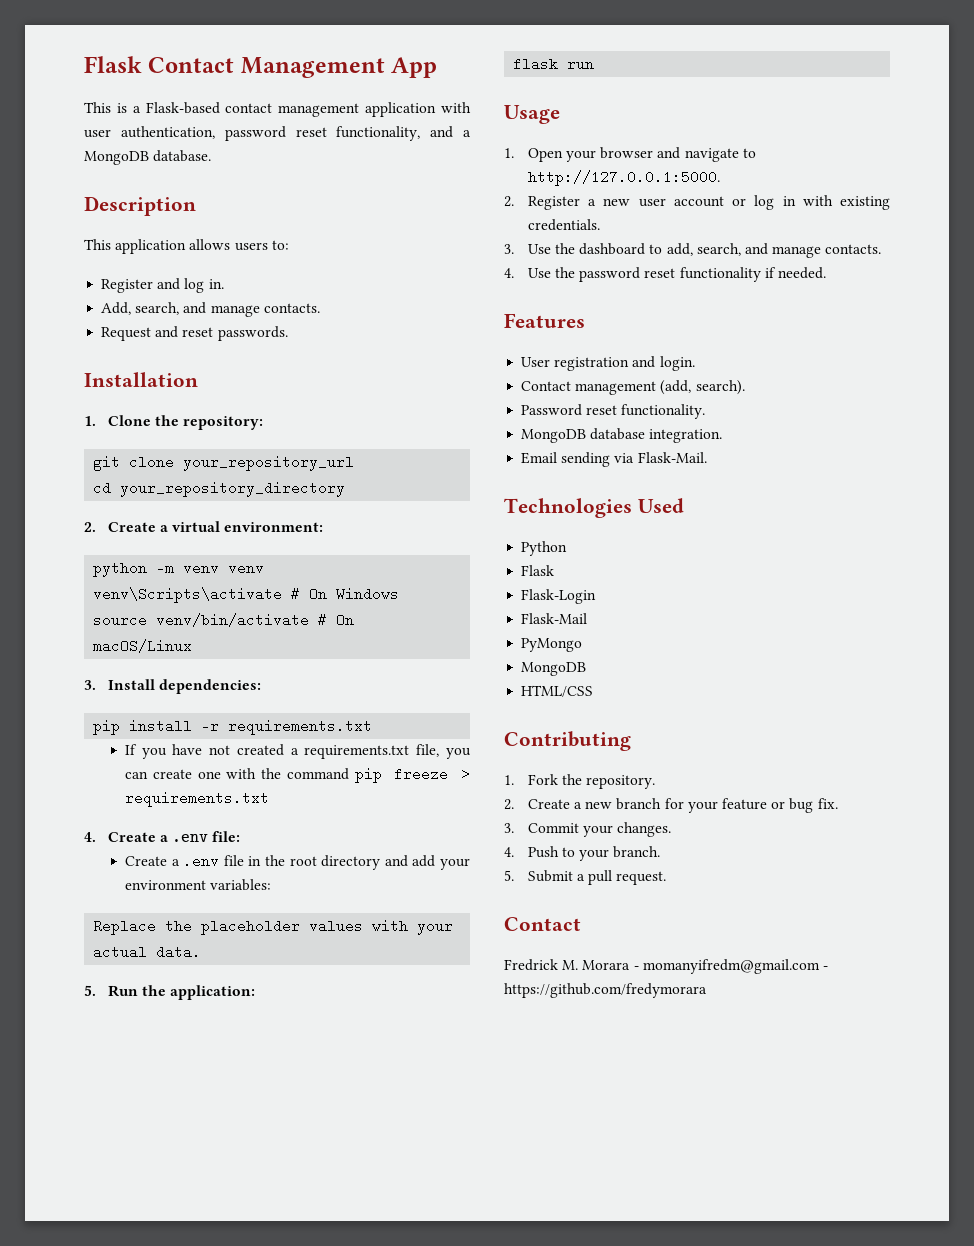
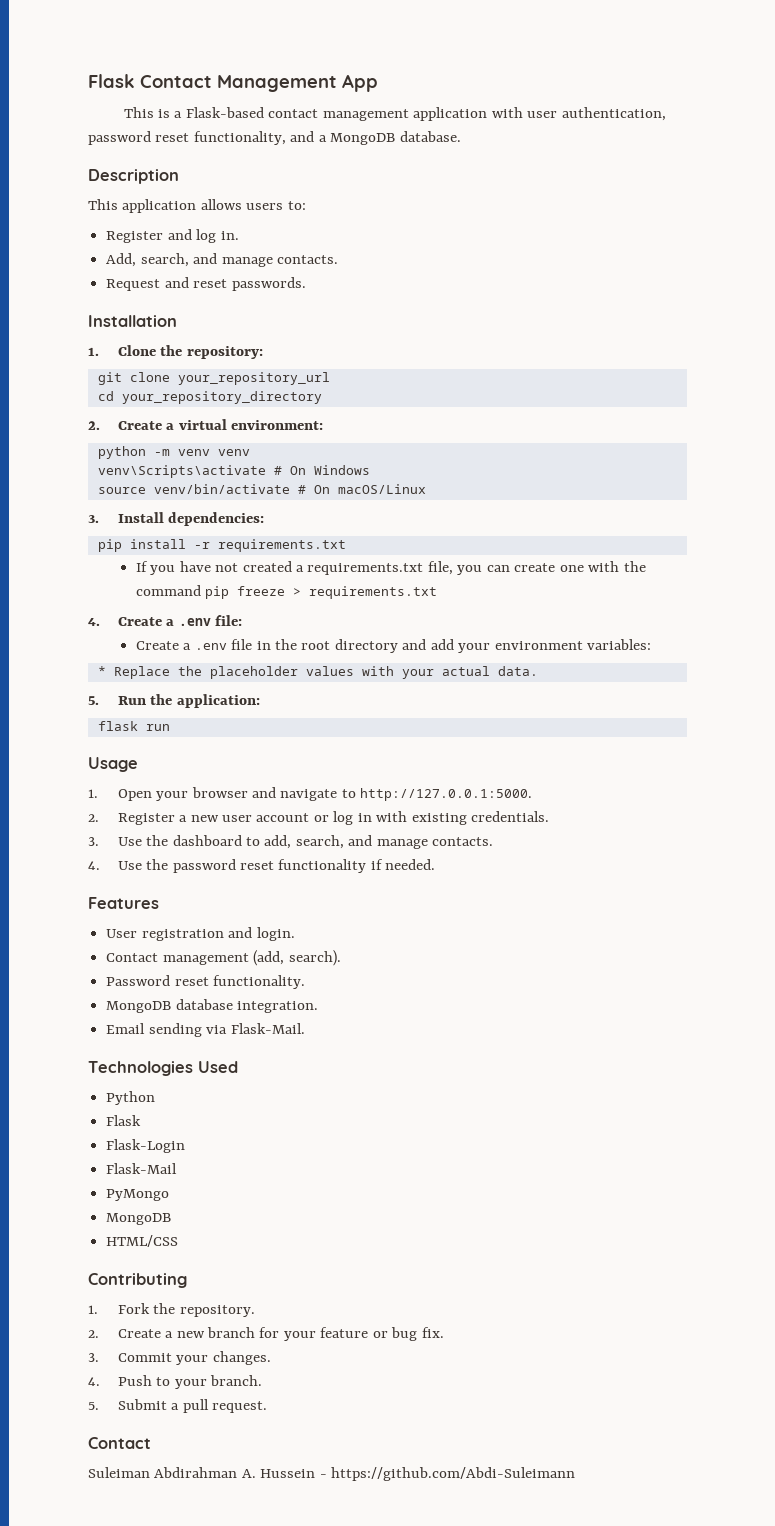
(272, 885) none -> [97,666,106,676] *
[504,959,828,974] [504,983,707,998] Fredrick M. Morara - momanyifredm@gmail.com - https://github.com/fredymorara -> [88,1467,576,1481] Suleiman Abdirahman A. Hussein - https://github.com/Abdi-Suleimann

